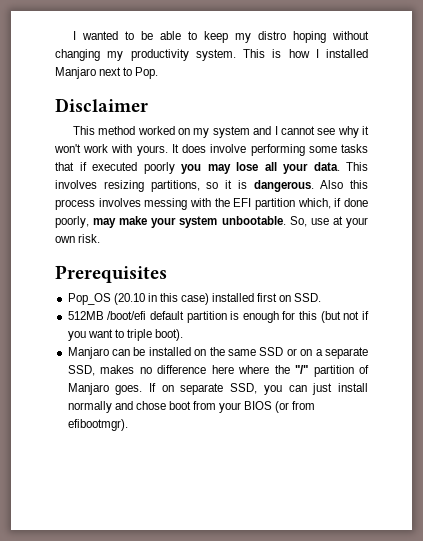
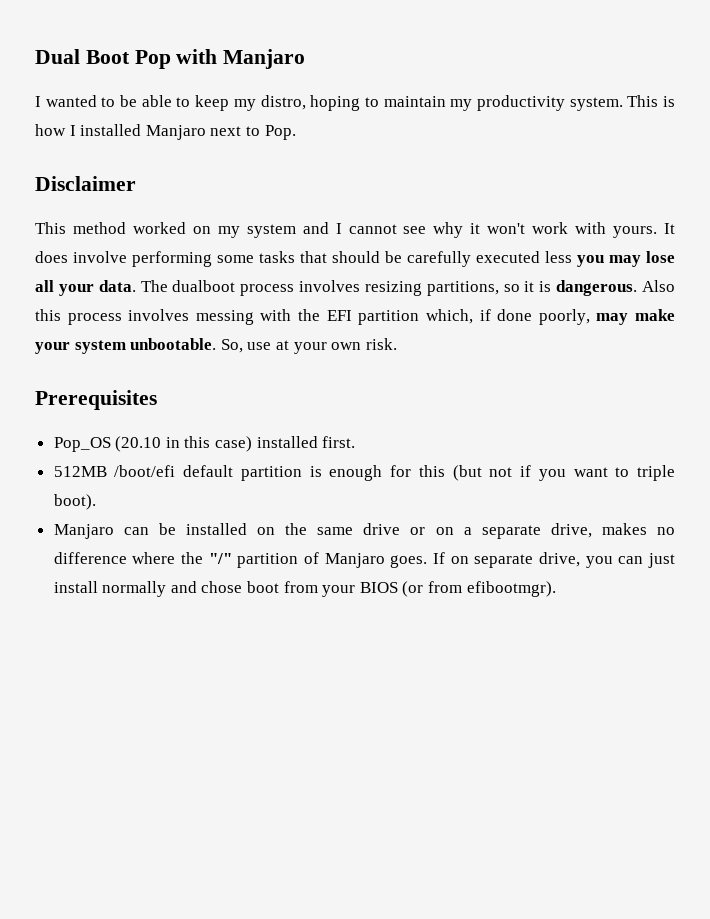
(72, 35) none -> [35,49,306,69] Dual Boot Pop with Manjaro //
[257,31,369,43] [55,49,100,61] distro hoping without changing -> [260,95,446,111] distro, hoping to maintain
[79,162,175,174] if executed poorly -> [332,251,572,267] should be carefully executed less
[346,162,368,171] This -> [140,280,295,296] The dualboot process
[257,293,322,302] first on SSD. -> [322,436,356,448] first.
[259,347,284,356] SSD -> [363,523,401,535] drive
[67,365,95,376] SSD, -> [550,523,592,538] drive,
[211,365,234,374] here -> (127, 558) none
[230,383,258,394] SSD, -> [539,552,581,567] drive,

